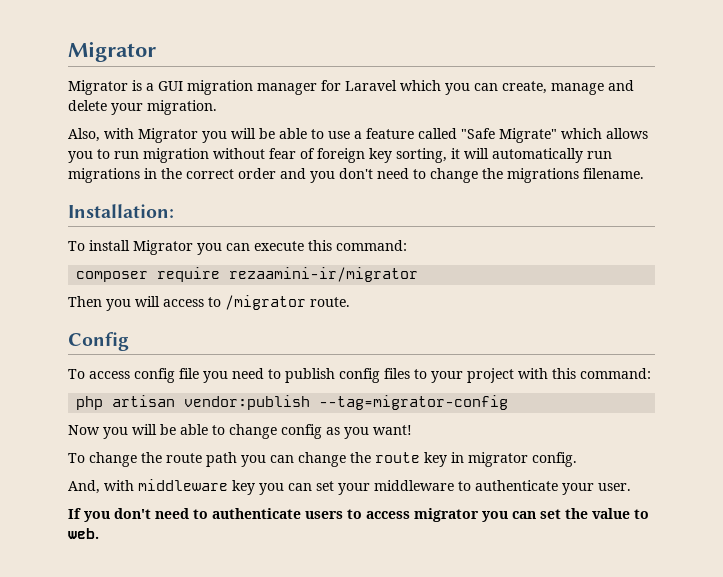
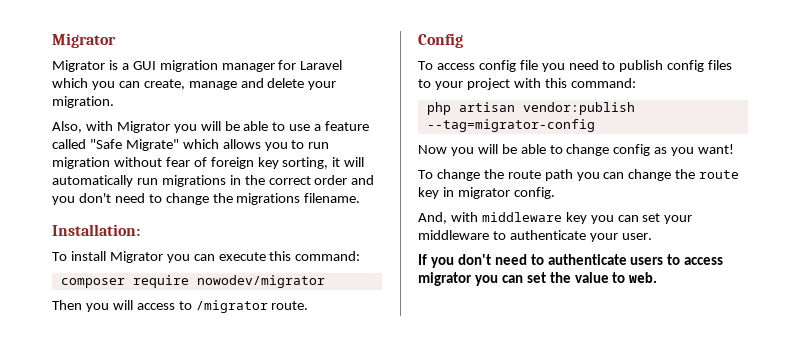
[229,267,419,282] rezaamini-ir/migrator -> [196,275,325,288] nowodev/migrator

